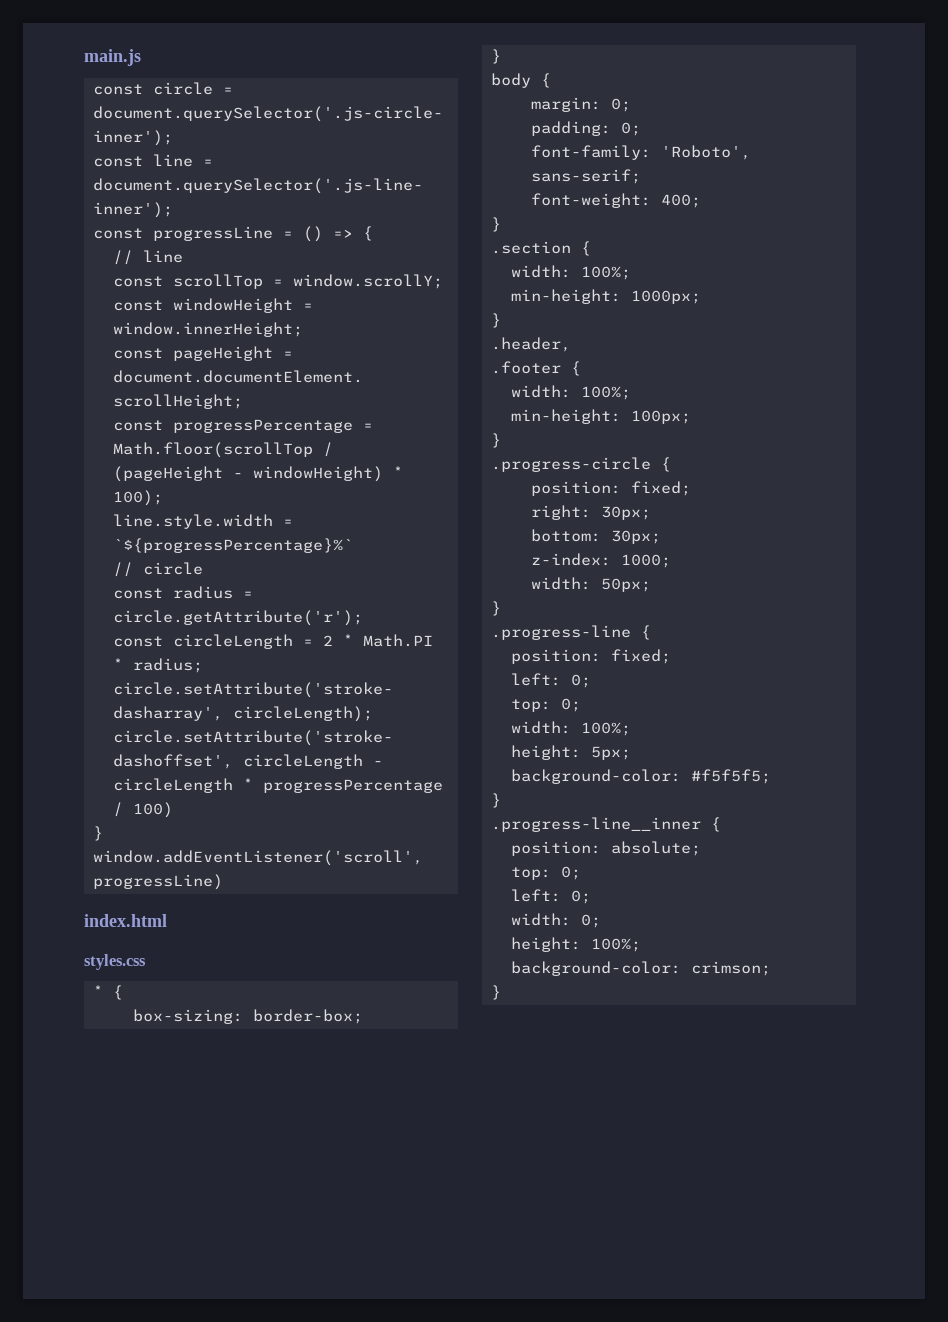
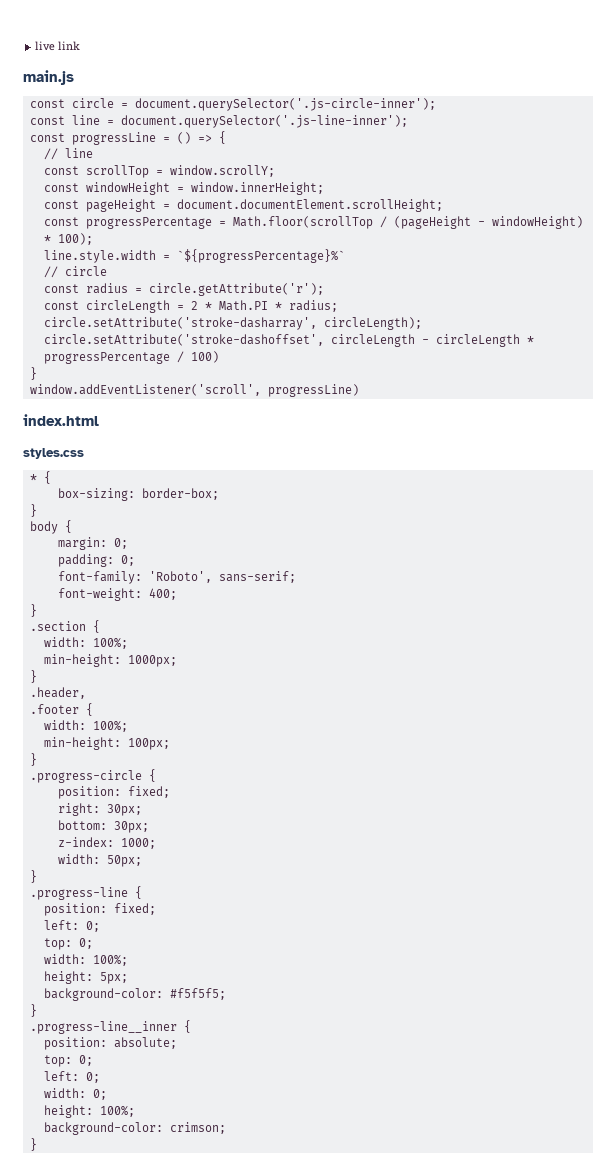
(84, 57) none -> [35,41,81,51] live link //

